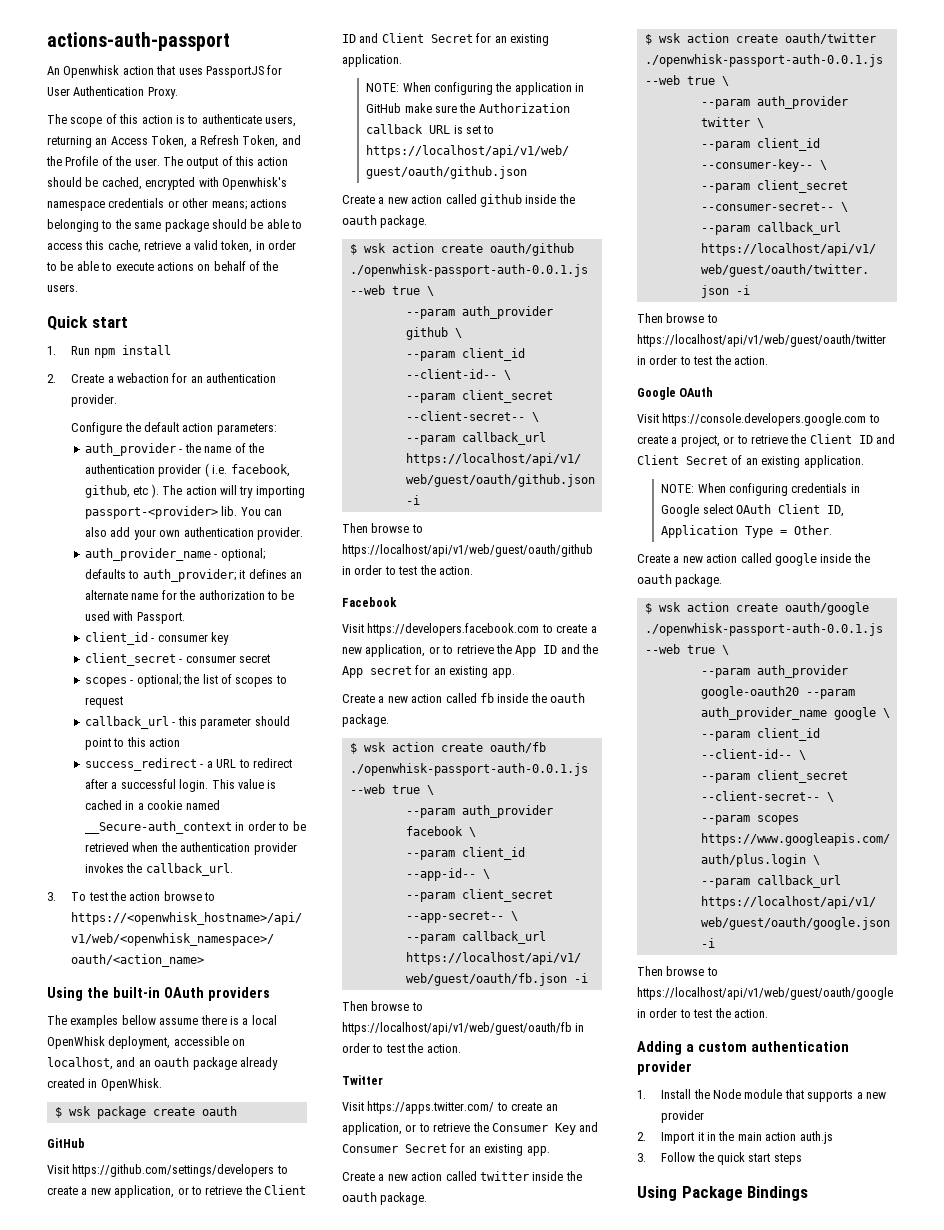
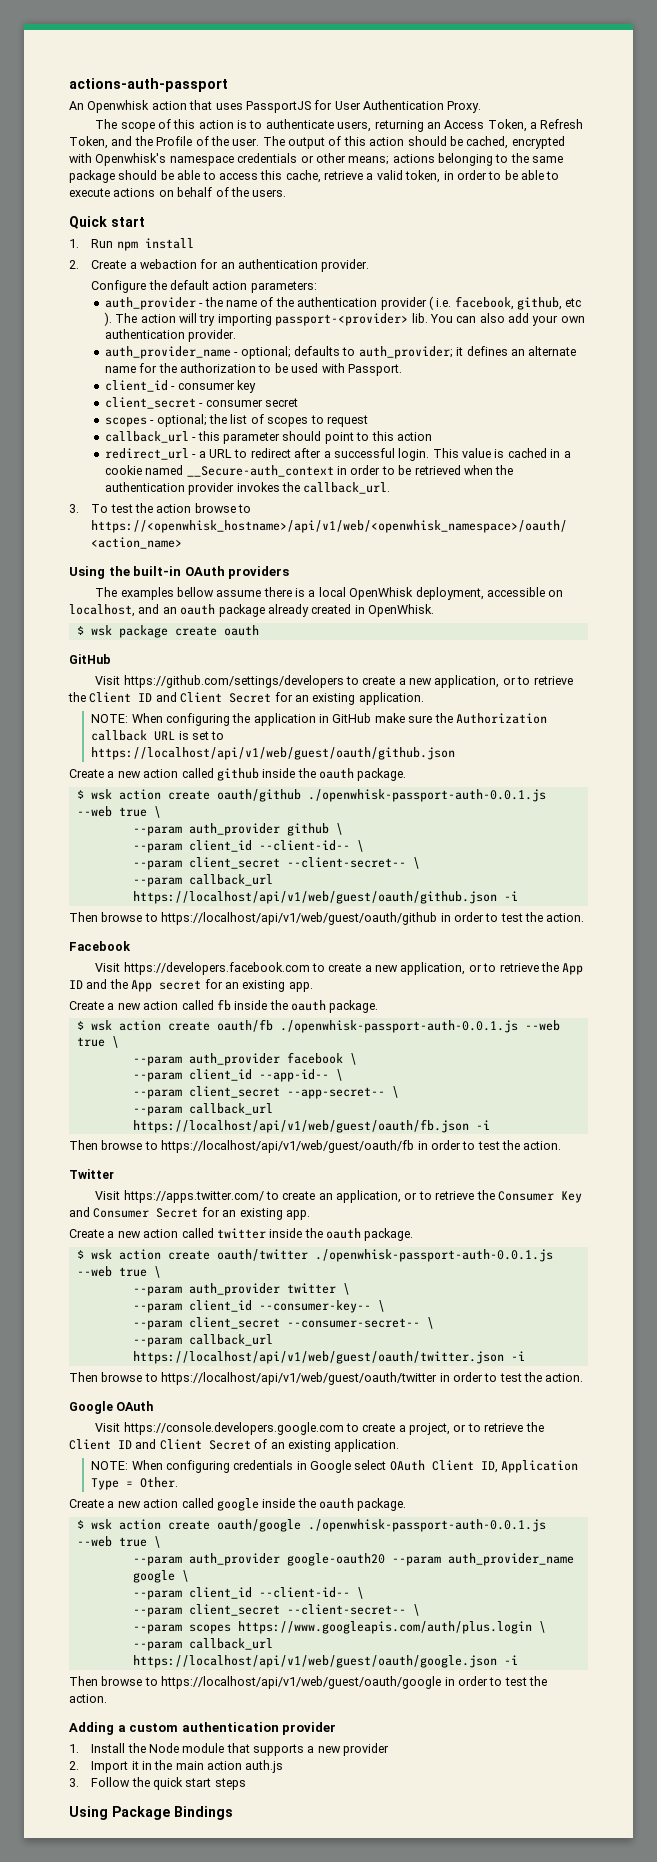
[84,758,197,771] success_redirect -> [104,448,189,460] redirect_url

